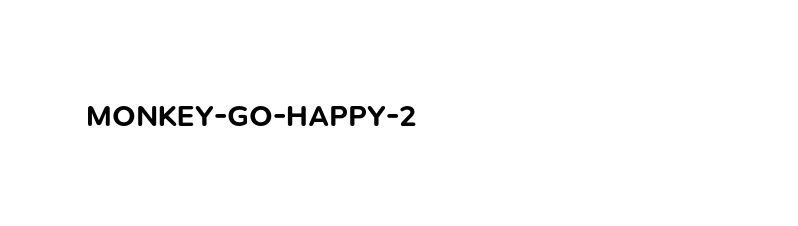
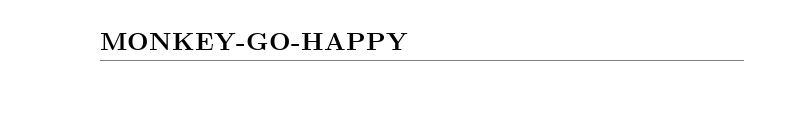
[86,105,416,127] MONKEY-GO-HAPPY-2 -> [100,33,408,51] MONKEY-GO-HAPPY

